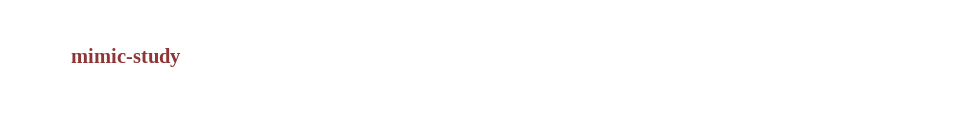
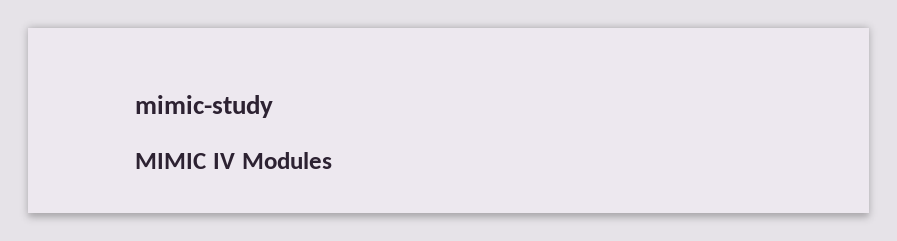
(181, 57) none -> [135,152,332,169] // MIMIC IV Modules

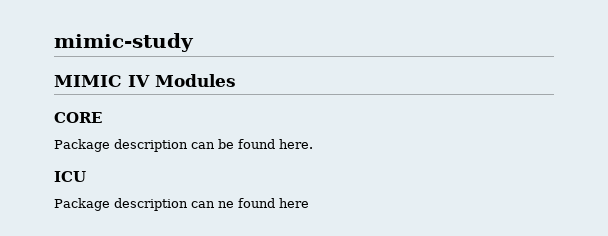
(332, 160) none -> [54,112,102,123] [54,139,313,152] [54,171,86,182] [54,198,309,211] // CORE // Package description can be found here. // ICU // Package description can ne found here

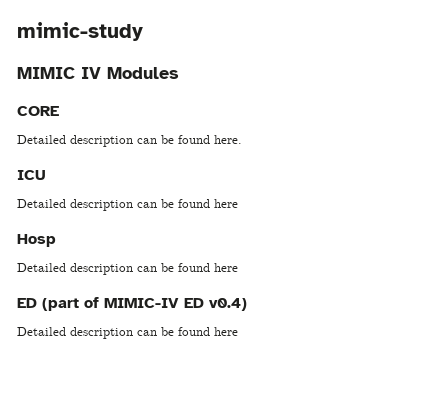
[54,139,110,152] Package -> [17,135,66,144] Detailed
[54,198,309,211] Package description can ne found here -> [17,199,238,211] [17,234,56,247] [17,263,238,275] [17,297,247,311] [17,327,238,339] Detailed description can be found here // Hosp // Detailed description can be found here // ED (part of MIMIC-IV ED v0.4) // Detailed description can be found here

